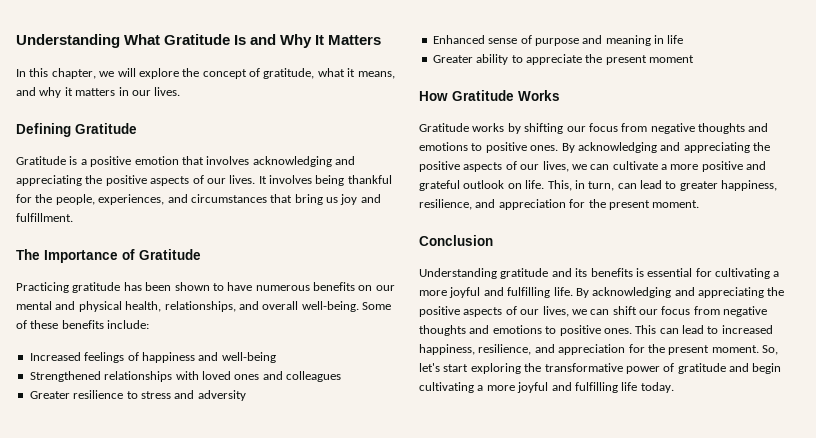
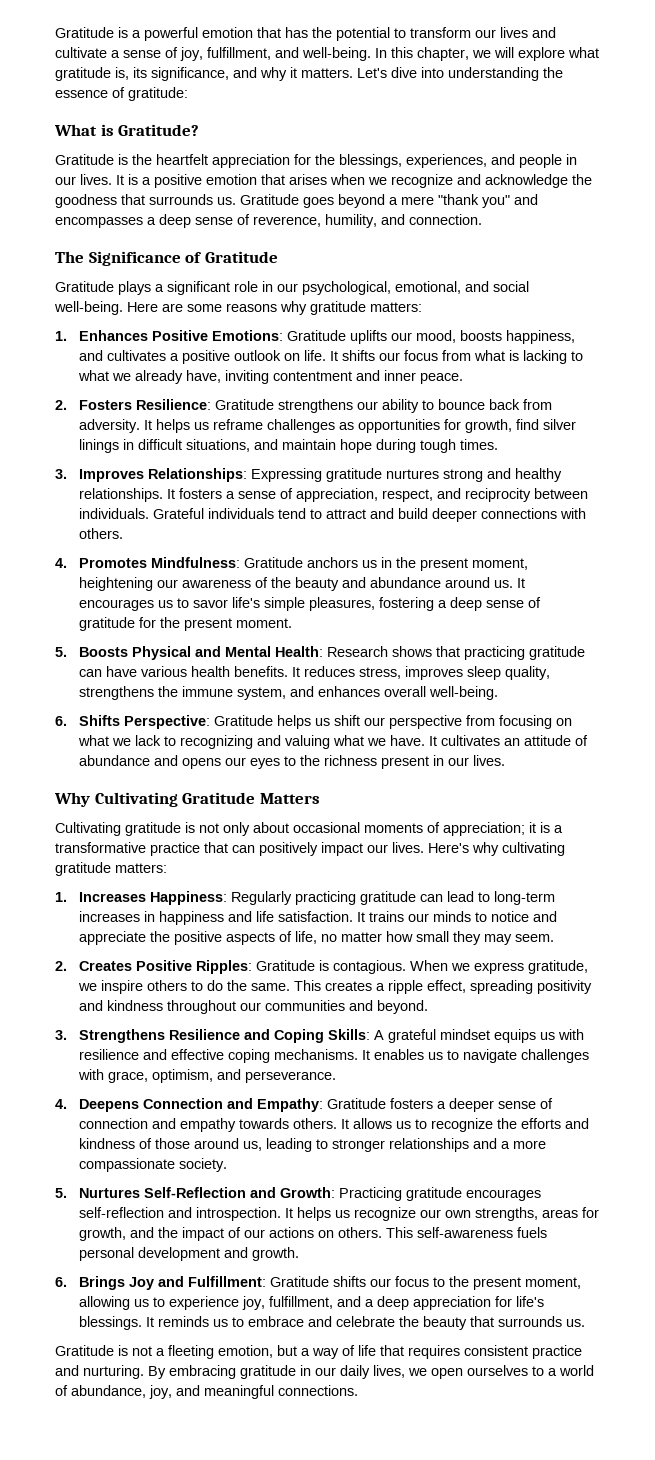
[16,34,382,48] Understanding What Gratitude Is and Why It Matters // -> [55,27,556,41] [55,47,371,61] Gratitude is a powerful emotion that has the potential to transform our lives and cultivate a sense of joy, fulfillment, and well-being.
[182,68,395,79] [16,87,181,98] [16,123,137,137] [16,156,66,165] the concept of gratitude, what it means, and why it matters in our lives. // Defining Gratitude // Gratitude -> [568,47,599,58] [55,67,563,81] [55,87,188,101] [54,124,200,136] [55,154,577,168] [55,174,124,185] what gratitude is, its significance, and why it matters. Let's dive into understanding the essence of gratitude: // What is Gratitude? // Gratitude is the heartfelt appreciation for the blessings, experiences, and people in our lives. It
[206,156,355,167] [16,175,392,186] [16,194,381,205] [16,213,73,222] involves acknowledging and appreciating the positive aspects of our lives. It involves being thankful for the people, experiences, and circumstances that bring us joy and fulfillment. -> [289,174,592,188] [55,194,538,208] [55,214,482,228] arises when we recognize and acknowledge the goodness that surrounds us. Gratitude goes beyond a mere "thank you" and encompasses a deep sense of reverence, humility, and connection.
[44,250,118,263] Importance -> [88,251,181,266] Significance
[16,282,395,293] [16,301,391,312] [16,320,150,329] [29,352,276,363] [29,371,341,382] [29,390,246,401] [432,35,684,46] [432,54,694,65] [419,90,560,101] [419,123,769,134] [419,142,770,153] [419,161,767,172] [419,180,778,191] [419,199,700,210] [419,235,493,246] [419,268,780,279] [419,287,785,298] [419,306,768,317] [419,325,773,336] [419,344,778,355] [419,363,782,374] [419,382,674,393] Practicing gratitude has been shown to have numerous benefits on our mental and physical health, relationships, and overall well-being. Some of these benefits include: // Increased feelings of happiness and well-being // Strengthened relationships with loved ones and colleagues // Greater resilience to stress and adversity // Enhanced sense of purpose and meaning in life // Greater ability to appreciate the present moment // How Gratitude Works // Gratitude works by shifting our focus from negative thoughts and emotions to positive ones. By acknowledging and appreciating the positive aspects of our lives, we can cultivate a more positive and grateful outlook on life. This, in turn, can lead to greater happiness, resilience, and appreciation for the present moment. // Conclusion // Understanding gratitude and its benefits is essential for cultivating a more joyful and fulfilling life. By acknowledging and appreciating the positive aspects of our lives, we can shift our focus from negative thoughts and emotions to positive ones. This can lead to increased happiness, resilience, and appreciation for the present moment. So, let's start exploring the transformative power of gratitude and begin cultivating a more joyful and fulfilling life today. -> [55,281,529,295] [54,301,422,315] [55,330,576,344] [79,350,584,364] [78,370,464,384] [55,399,553,413] [79,419,577,433] [79,439,499,453] [55,468,563,482] [79,488,589,502] [79,508,587,522] [79,528,124,539] [55,557,529,571] [79,577,526,591] [79,597,542,611] [79,617,293,631] [55,646,586,660] [79,666,551,680] [79,686,499,700] [55,715,573,729] [78,735,589,749] [79,755,506,769] [54,792,320,807] [55,822,563,836] [55,842,565,856] [55,862,167,876] [55,891,556,905] [79,911,558,925] [79,931,555,945] [55,960,589,974] [78,980,593,994] [79,1000,429,1014] [55,1029,585,1043] [79,1049,590,1063] [78,1069,337,1083] [55,1098,554,1112] [79,1118,590,1132] [79,1138,547,1152] [79,1158,228,1172] [55,1187,542,1201] [79,1207,600,1221] [79,1227,548,1241] [79,1247,300,1261] [55,1276,582,1290] [79,1296,545,1310] [79,1316,586,1330] [55,1345,582,1359] [55,1365,594,1379] [55,1385,358,1399] Gratitude plays a significant role in our psychological, emotional, and social well-being. Here are some reasons why gratitude matters: // 1. Enhances Positive Emotions: Gratitude uplifts our mood, boosts happiness, and cultivates a positive outlook on life. It shifts our focus from what is lacking to what we already have, inviting contentment and inner peace. // 2. Fosters Resilience: Gratitude strengthens our ability to bounce back from adversity. It helps us reframe challenges as opportunities for growth, find silver linings in difficult situations, and maintain hope during tough times. // 3. Improves Relationships: Expressing gratitude nurtures strong and healthy relationships. It fosters a sense of appreciation, respect, and reciprocity between individuals. Grateful individuals tend to attract and build deeper connections with others. // 4. Promotes Mindfulness: Gratitude anchors us in the present moment, heightening our awareness of the beauty and abundance around us. It encourages us to savor life's simple pleasures, fostering a deep sense of gratitude for the present moment. // 5. Boosts Physical and Mental Health: Research shows that practicing gratitude can have various health benefits. It reduces stress, improves sleep quality, strengthens the immune system, and enhances overall well-being. // 6. Shifts Perspective: Gratitude helps us shift our perspective from focusing on what we lack to recognizing and valuing what we have. It cultivates an attitude of abundance and opens our eyes to the richness present in our lives. // Why Cultivating Gratitude Matters // Cultivating gratitude is not only about occasional moments of appreciation; it is a transformative practice that can positively impact our lives. Here's why cultivating gratitude matters: // 1. Increases Happiness: Regularly practicing gratitude can lead to long-term increases in happiness and life satisfaction. It trains our minds to notice and appreciate the positive aspects of life, no matter how small they may seem. // 2. Creates Positive Ripples: Gratitude is contagious. When we express gratitude, we inspire others to do the same. This creates a ripple effect, spreading positivity and kindness throughout our communities and beyond. // 3. Strengthens Resilience and Coping Skills: A grateful mindset equips us with resilience and effective coping mechanisms. It enables us to navigate challenges with grace, optimism, and perseverance. // 4. Deepens Connection and Empathy: Gratitude fosters a deeper sense of connection and empathy towards others. It allows us to recognize the efforts and kindness of those around us, leading to stronger relationships and a more compassionate society. // 5. Nurtures Self-Reflection and Growth: Practicing gratitude encourages self-reflection and introspection. It helps us recognize our own strengths, areas for growth, and the impact of our actions on others. This self-awareness fuels personal development and growth. // 6. Brings Joy and Fulfillment: Gratitude shifts our focus to the present moment, allowing us to experience joy, fulfillment, and a deep appreciation for life's blessings. It reminds us to embrace and celebrate the beauty that surrounds us. // Gratitude is not a fleeting emotion, but a way of life that requires consistent practice and nurturing. By embracing gratitude in our daily lives, we open ourselves to a world of abundance, joy, and meaningful connections.

